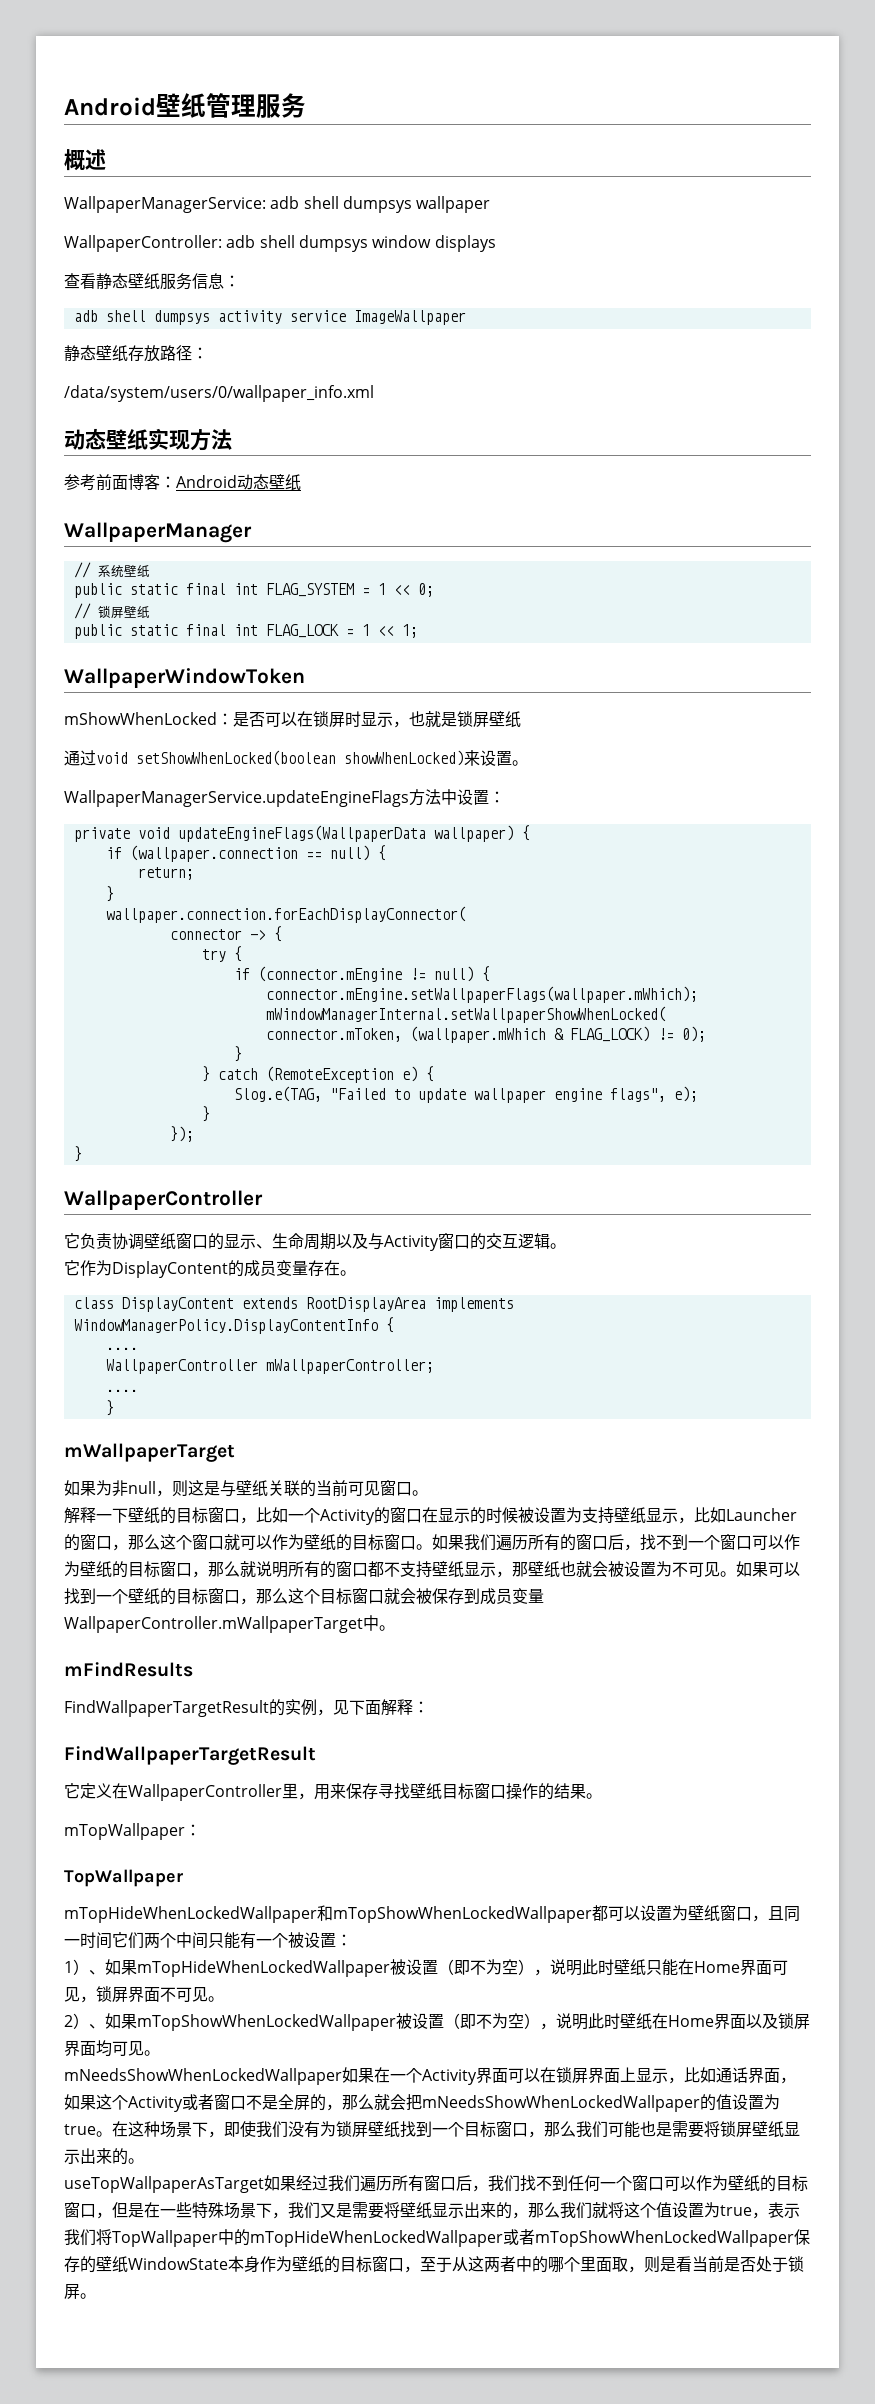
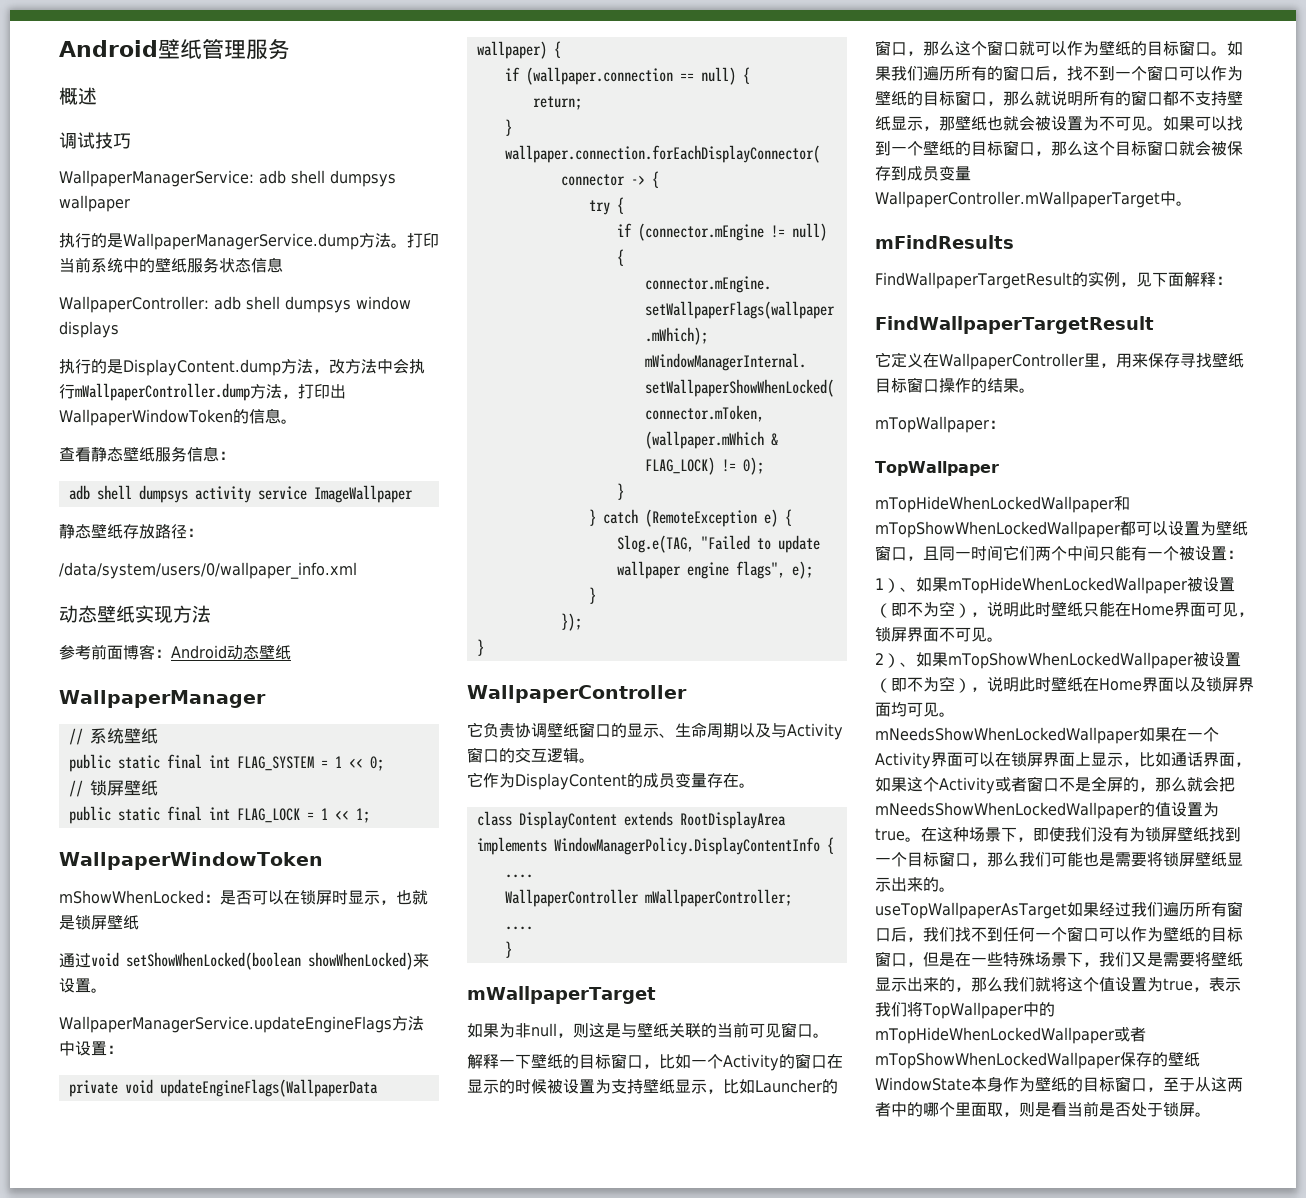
(106, 159) none -> [59,132,131,149] // 调试技巧
(491, 204) none -> [59,233,439,250] [59,257,283,273] // 执行的是WallpaperManagerService.dump方法。打印当前系统中的壁纸服务状态信息
(496, 243) none -> [59,358,425,376] [59,383,346,401] [59,408,297,426] // 执行的是DisplayContent.dump方法，改方法中会执行mWallpaperController.dump方法，打印出WallpaperWindowToken的信息。

